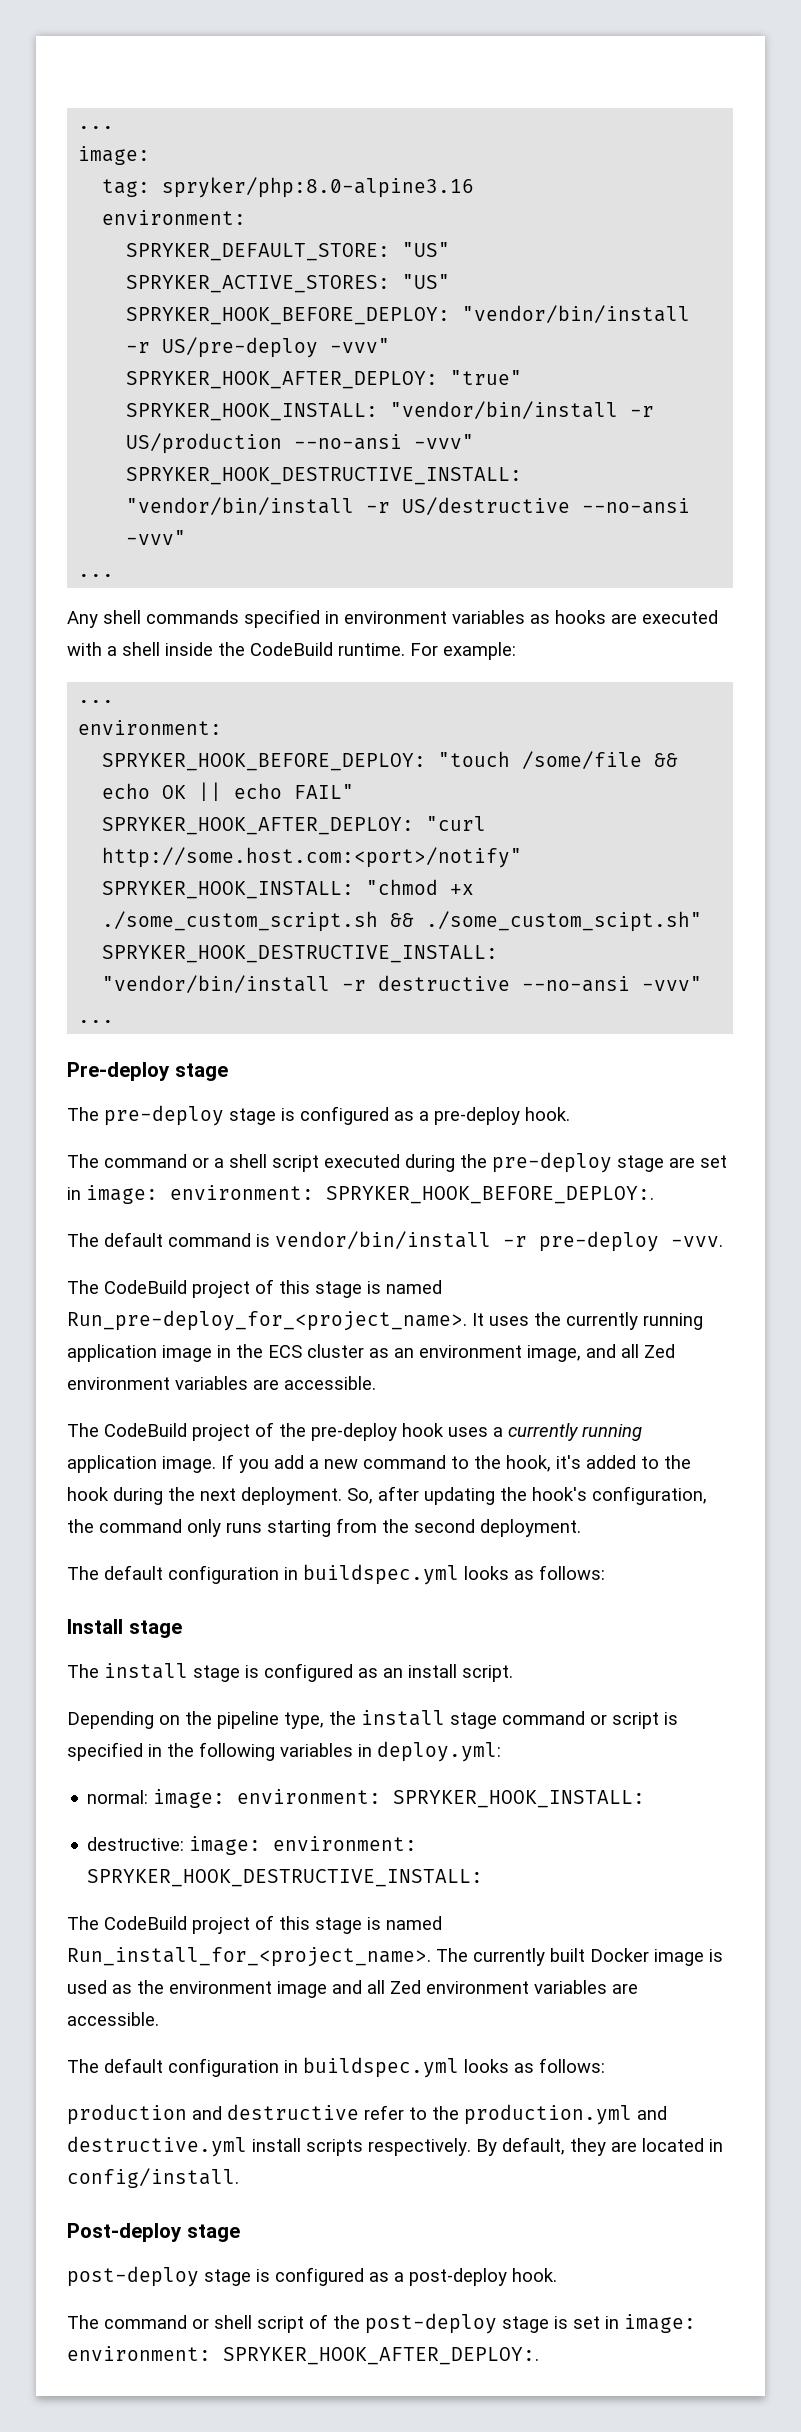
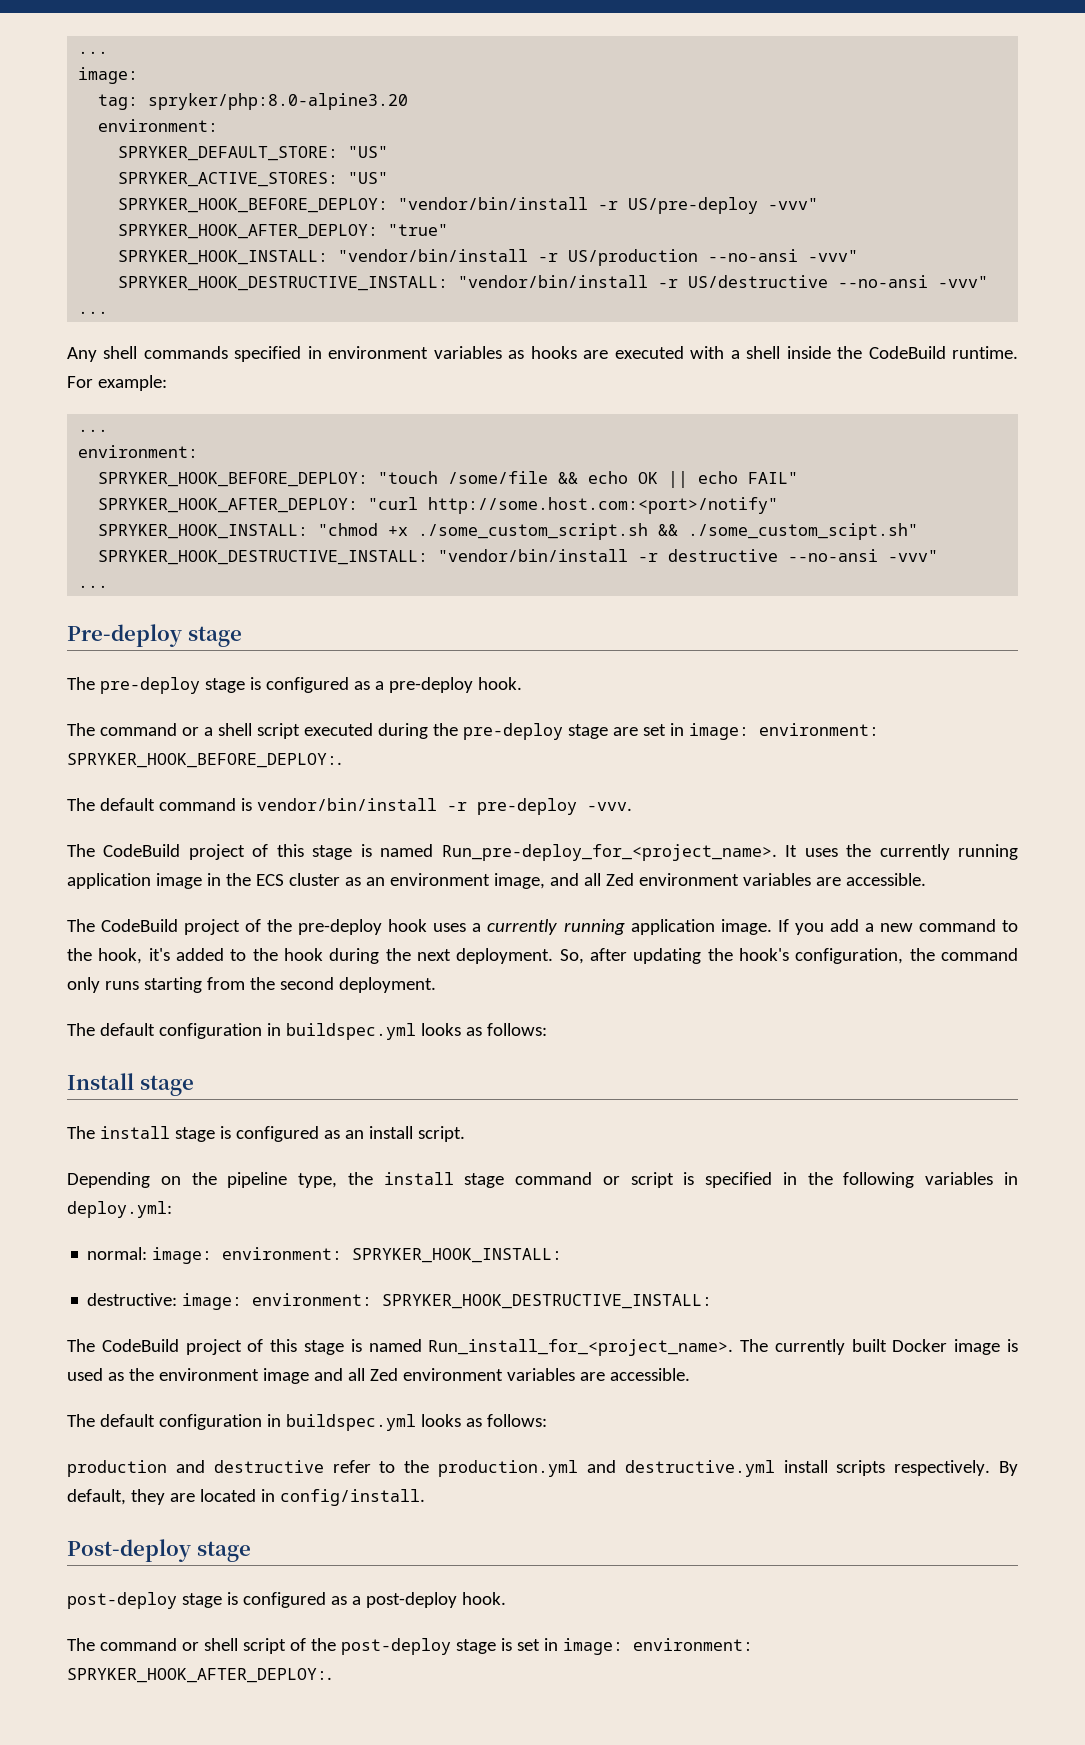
[162,177,475,198] spryker/php:8.0-alpine3.16 -> [148,93,409,110] spryker/php:8.0-alpine3.20

